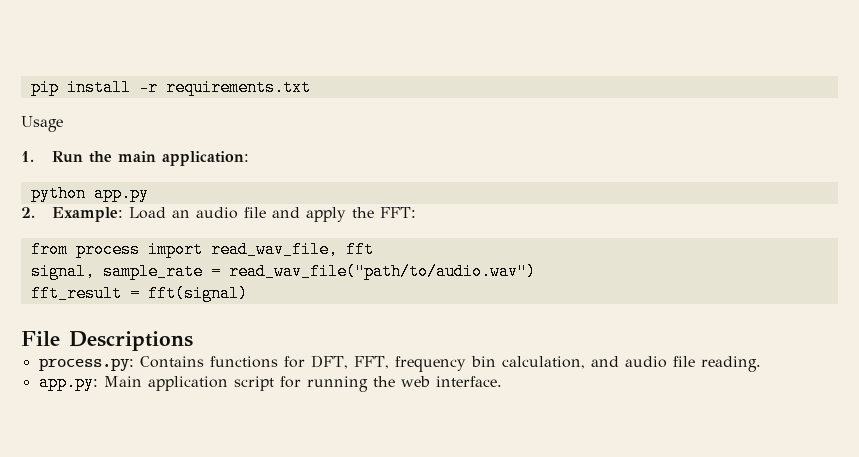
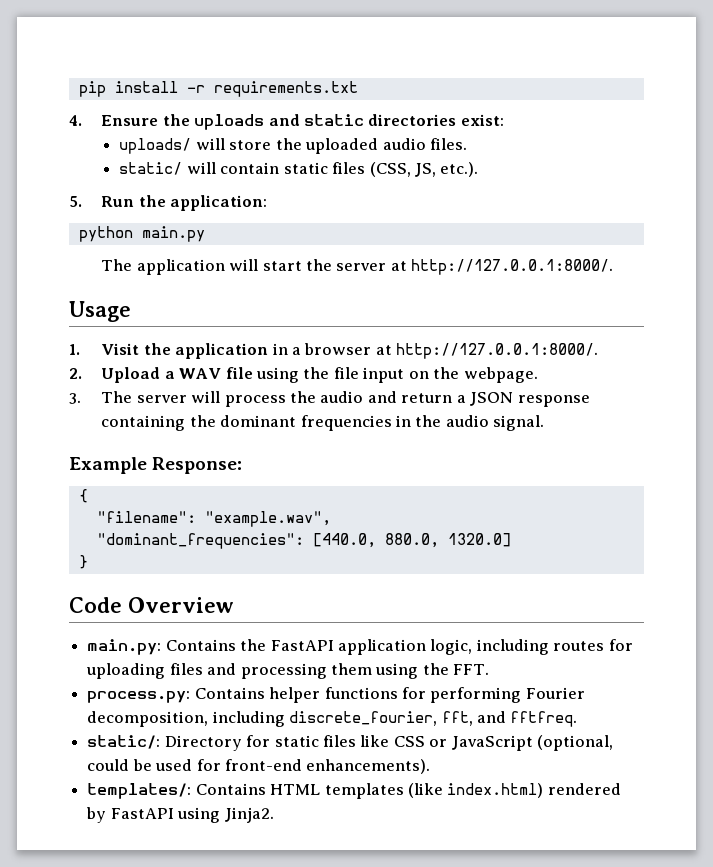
[21,116,63,132] [21,151,34,162] Usage // 1. -> [69,114,504,130] [119,138,468,154] [119,162,479,177] [69,196,82,207] 4. Ensure the uploads and static directories exist: // uploads/ will store the uploaded audio files. // static/ will contain static files (CSS, JS, etc.). // 5.
[118,151,157,162] main -> (166, 201) none
[93,185,149,202] [21,207,417,222] [30,241,374,258] [30,263,536,280] [30,285,248,302] [21,331,193,351] app.py // 2. Example: Load an audio file and apply the FFT: // from process import read_wav_file, fft // signal, sample_rate = read_wav_file("path/to/audio.wav") // fft_result = fft(signal) // File Descriptions -> [141,226,205,242] [101,259,614,275] [69,301,131,322] [69,343,599,359] [69,367,538,383] [69,391,590,407] [101,415,545,431] [69,457,243,474] [78,489,88,503] [96,511,331,527] [96,533,511,549] [78,555,88,569] [69,597,234,613] [87,639,633,655] [86,663,490,679] main.py // The application will start the server at http://127.0.0.1:8000/. // Usage // 1. Visit the application in a browser at http://127.0.0.1:8000/. // 2. Upload a WAV file using the file input on the webpage. // 3. The server will process the audio and return a JSON response containing the dominant frequencies in the audio signal. // Example Response: // { // "filename": "example.wav", // "dominant_frequencies": [440.0, 880.0, 1320.0] // } // Code Overview // main.py: Contains the FastAPI application logic, including routes for uploading files and processing them using the FFT.
(204, 362) none -> [269,687,321,703] helper
[310,355,761,372] [38,374,502,392] DFT, FFT, frequency bin calculation, and audio file reading. // app.py: Main application script for running the web interface. -> [430,687,585,703] [87,711,578,727] [87,735,614,751] [87,759,431,774] [87,783,621,799] [86,807,274,823] performing Fourier decomposition, including discrete_fourier, fft, and fftfreq. // static/: Directory for static files like CSS or JavaScript (optional, could be used for front-end enhancements). // templates/: Contains HTML templates (like index.html) rendered by FastAPI using Jinja2.

